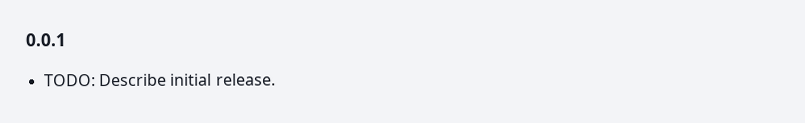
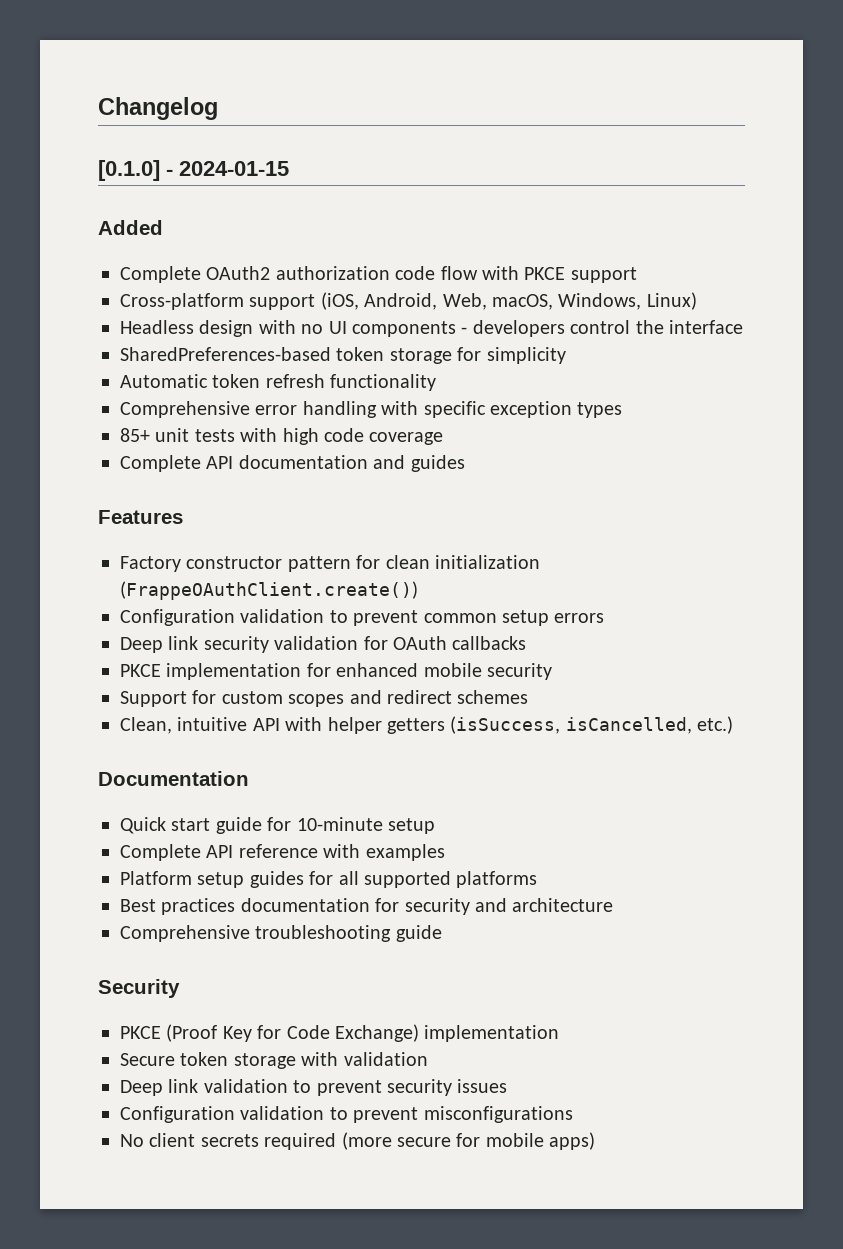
[25,33,66,47] [43,73,276,87] 0.0.1 // TODO: Describe initial release. -> [98,97,218,120] [98,160,289,181] [98,220,163,235] [120,266,637,283] [120,292,697,310] [120,320,743,337] [120,347,566,364] [120,374,437,391] [120,401,623,418] [120,428,444,445] [120,455,465,472] [98,510,183,524] [120,555,540,572] [120,581,418,600] [120,609,605,626] [120,636,527,653] [120,663,552,680] [120,690,529,707] [120,716,734,734] [98,771,249,786] [120,817,435,834] [120,844,445,861] [120,871,538,888] [120,898,614,915] [120,925,442,942] [98,979,180,998] [120,1024,560,1042] [120,1052,428,1069] [120,1079,508,1096] [120,1106,573,1123] [120,1132,596,1150] Changelog // [0.1.0] - 2024-01-15 // Added // Complete OAuth2 authorization code flow with PKCE support // Cross-platform support (iOS, Android, Web, macOS, Windows, Linux) // Headless design with no UI components - developers control the interface // SharedPreferences-based token storage for simplicity // Automatic token refresh functionality // Comprehensive error handling with specific exception types // 85+ unit tests with high code coverage // Complete API documentation and guides // Features // Factory constructor pattern for clean initialization (FrappeOAuthClient.create()) // Configuration validation to prevent common setup errors // Deep link security validation for OAuth callbacks // PKCE implementation for enhanced mobile security // Support for custom scopes and redirect schemes // Clean, intuitive API with helper getters (isSuccess, isCancelled, etc.) // Documentation // Quick start guide for 10-minute setup // Complete API reference with examples // Platform setup guides for all supported platforms // Best practices documentation for security and architecture // Comprehensive troubleshooting guide // Security // PKCE (Proof Key for Code Exchange) implementation // Secure token storage with validation // Deep link validation to prevent security issues // Configuration validation to prevent misconfigurations // No client secrets required (more secure for mobile apps)

